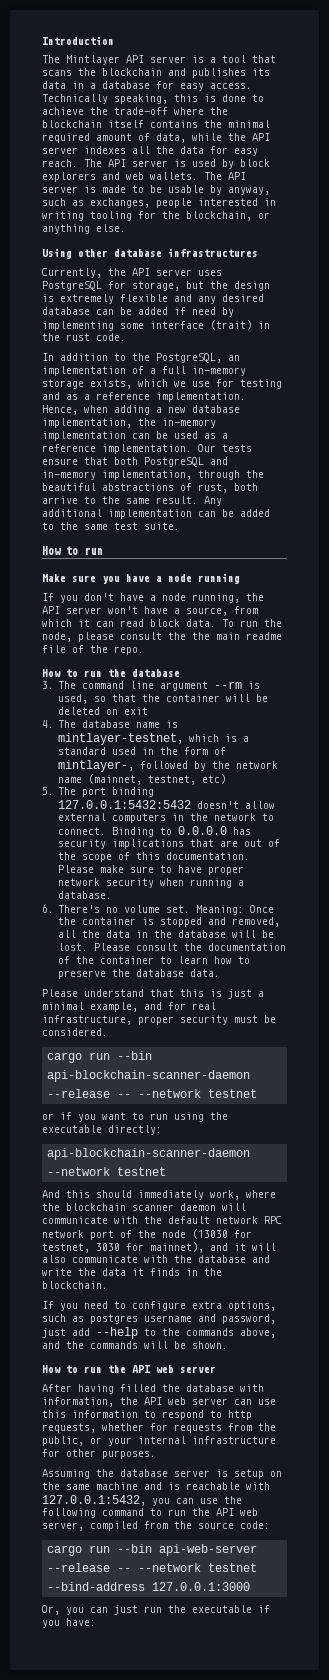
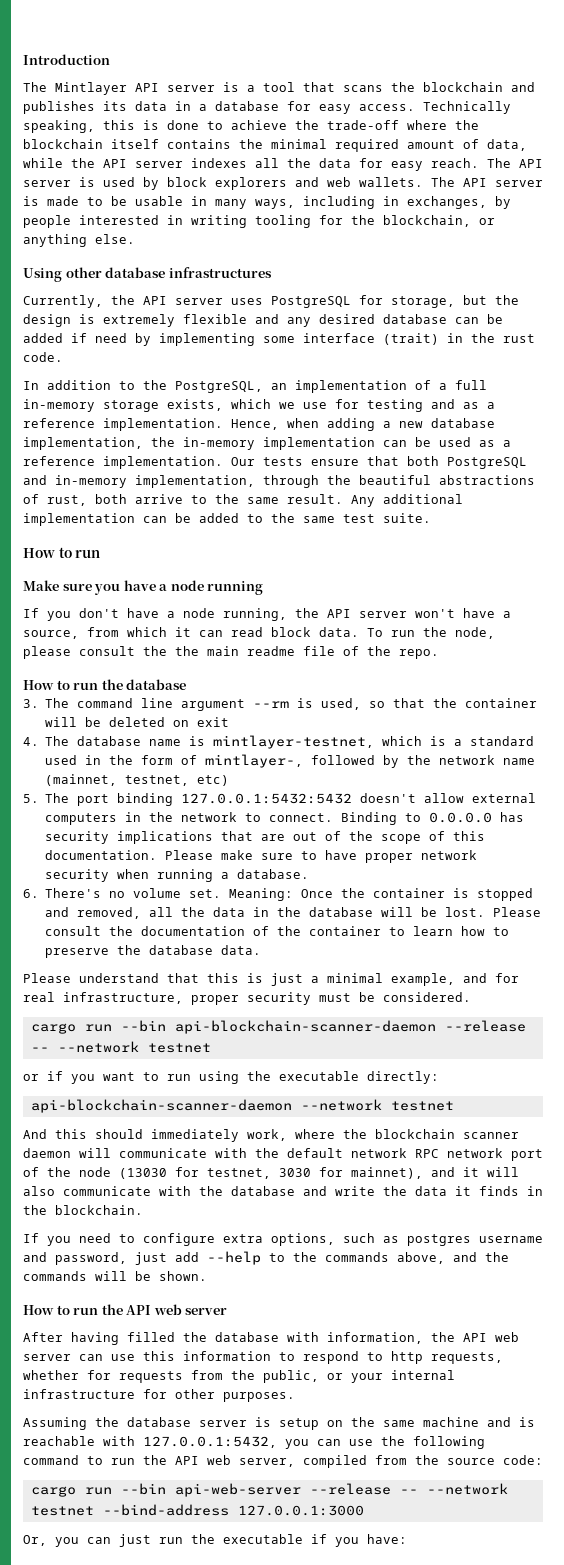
[210,185,270,195] [42,198,150,208] by anyway, such as exchanges, -> [191,196,511,209] in many ways, including in exchanges, by

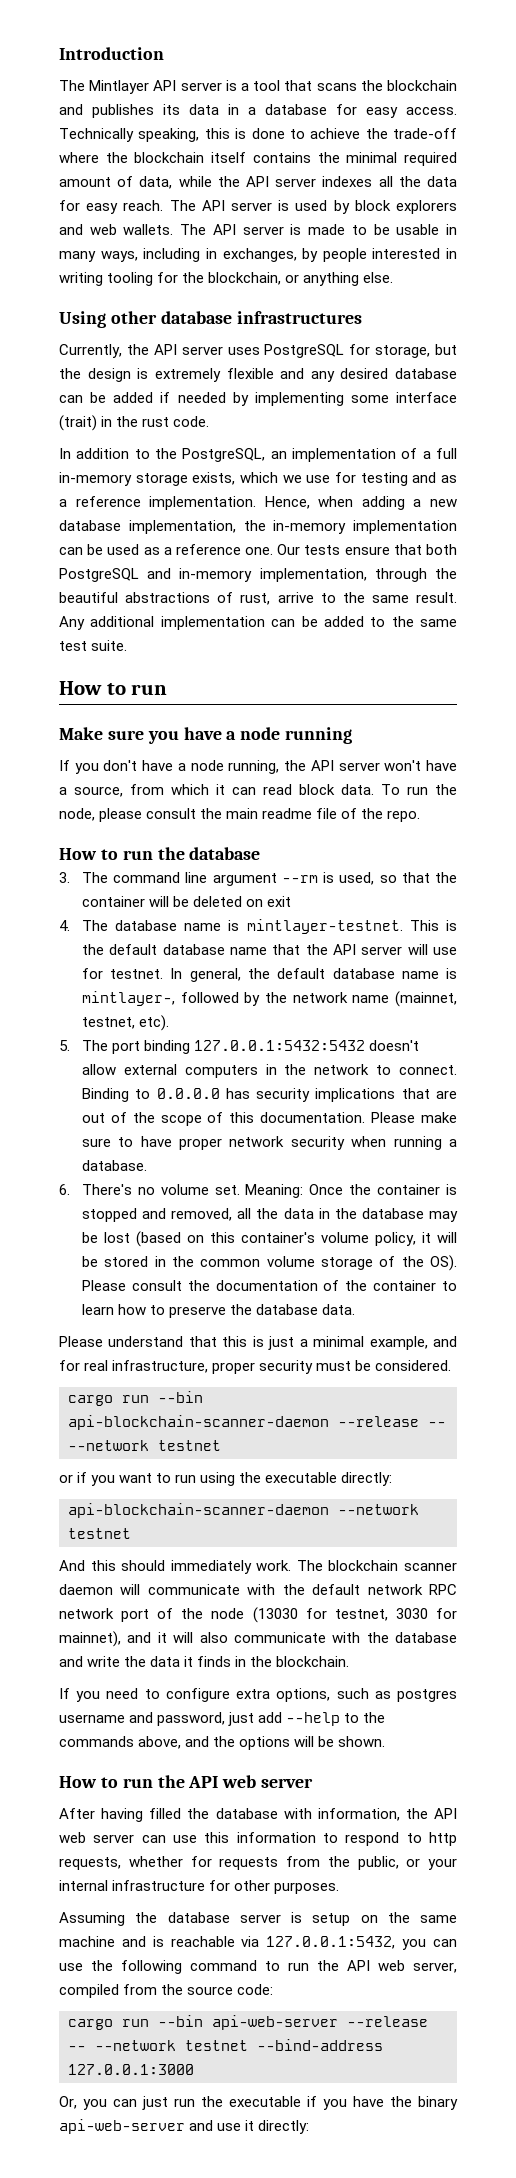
[95,333,127,343] need -> [177,392,226,403] needed
[103,456,223,469] implementation. -> [245,547,274,555] one.
[95,494,127,504] both -> (271, 599) none
[175,646,199,656] the -> (223, 813) none
[213,735,535,749] [45,755,198,765] mintlayer-testnet, which is a standard used in the form of -> [246,919,457,934] [81,944,457,955] [81,968,458,982] mintlayer-testnet. This is the default database name that the API server will use for testnet. In general, the default database name is
[197,775,230,786] etc) -> [139,1015,170,1031] etc).
[381,907,486,917] will be lost. -> [428,1211,458,1222] [81,1231,458,1247] [81,1255,457,1271] may be lost (based on this container's volume policy, it will be stored in the common volume storage of the OS).
[247,1129,367,1141] work, where the -> [256,1560,323,1571] work. The
[23,1271,87,1281] commands -> [239,1736,291,1750] options
[103,1436,135,1446] with -> [241,1936,260,1947] via
[367,1534,407,1544] have: -> [353,2096,458,2110] [59,2119,310,2134] have the binary api-web-server and use it directly:

